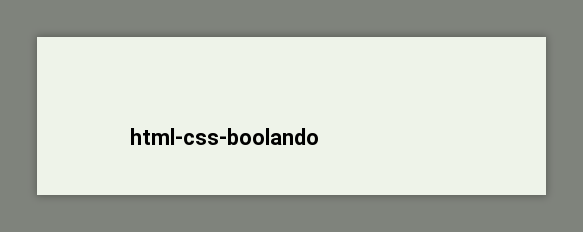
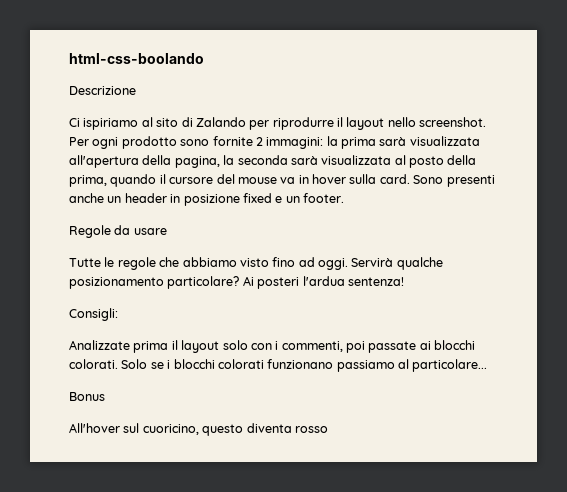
(319, 136) none -> [69,86,136,95] [69,117,487,130] [69,136,480,149] [69,155,477,168] [69,174,495,187] [69,193,344,206] [69,225,167,238] [69,257,443,270] [69,276,404,289] [69,308,118,321] [69,340,476,353] [69,359,488,372] [69,392,105,401] [69,423,328,436] // Descrizione // Ci ispiriamo al sito di Zalando per riprodurre il layout nello screenshot. Per ogni prodotto sono fornite 2 immagini: la prima sarà visualizzata all'apertura della pagina, la seconda sarà visualizzata al posto della prima, quando il cursore del mouse va in hover sulla card. Sono presenti anche un header in posizione fixed e un footer. // Regole da usare // Tutte le regole che abbiamo visto fino ad oggi. Servirà qualche posizionamento particolare? Ai posteri l'ardua sentenza! // Consigli: // Analizzate prima il layout solo con i commenti, poi passate ai blocchi colorati. Solo se i blocchi colorati funzionano passiamo al particolare... // Bonus // All'hover sul cuoricino, questo diventa rosso

